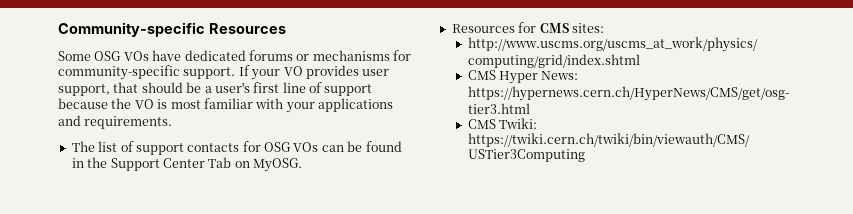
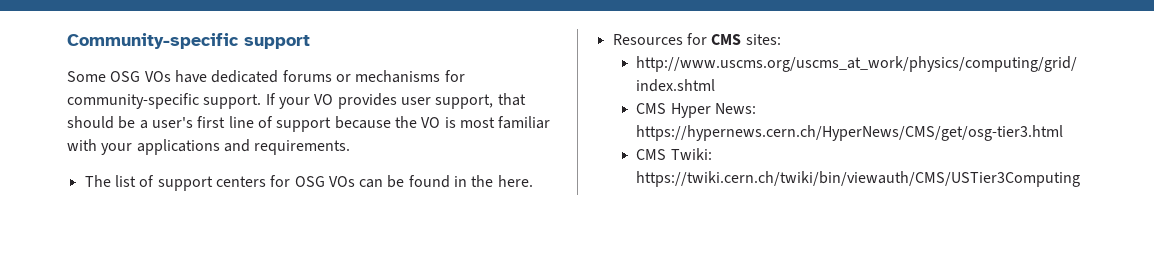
[208,23,286,34] Resources -> [244,35,310,49] support
[187,143,240,152] contacts -> [215,176,266,187] centers
[110,157,302,172] Support Center Tab on MyOSG. -> [497,175,533,187] here.

